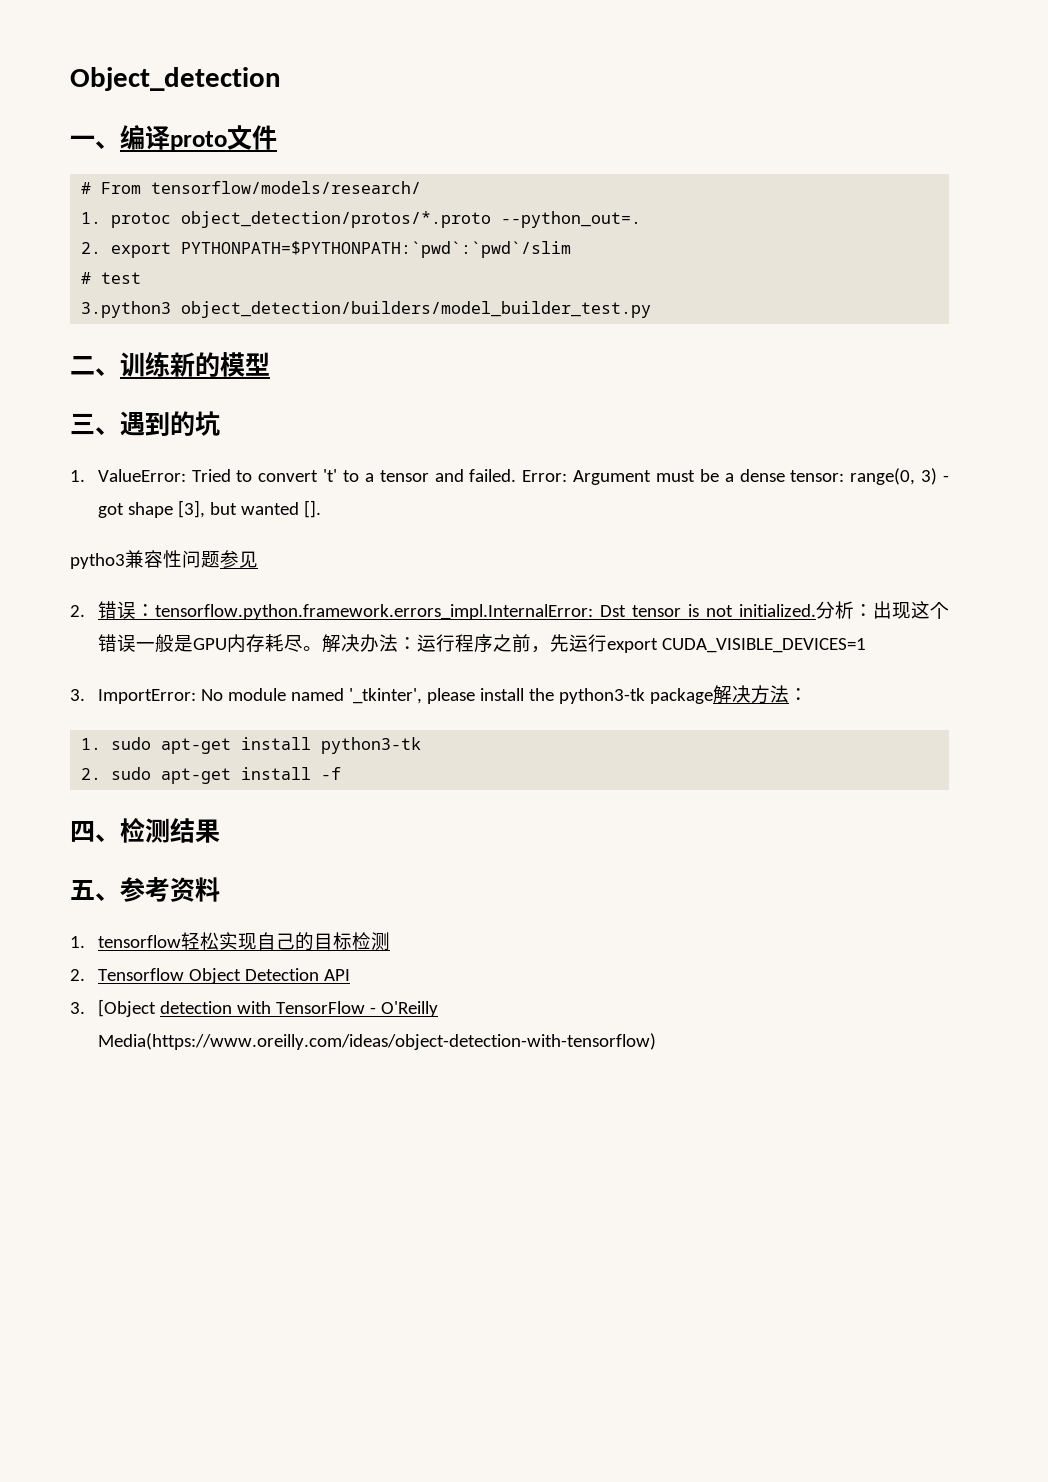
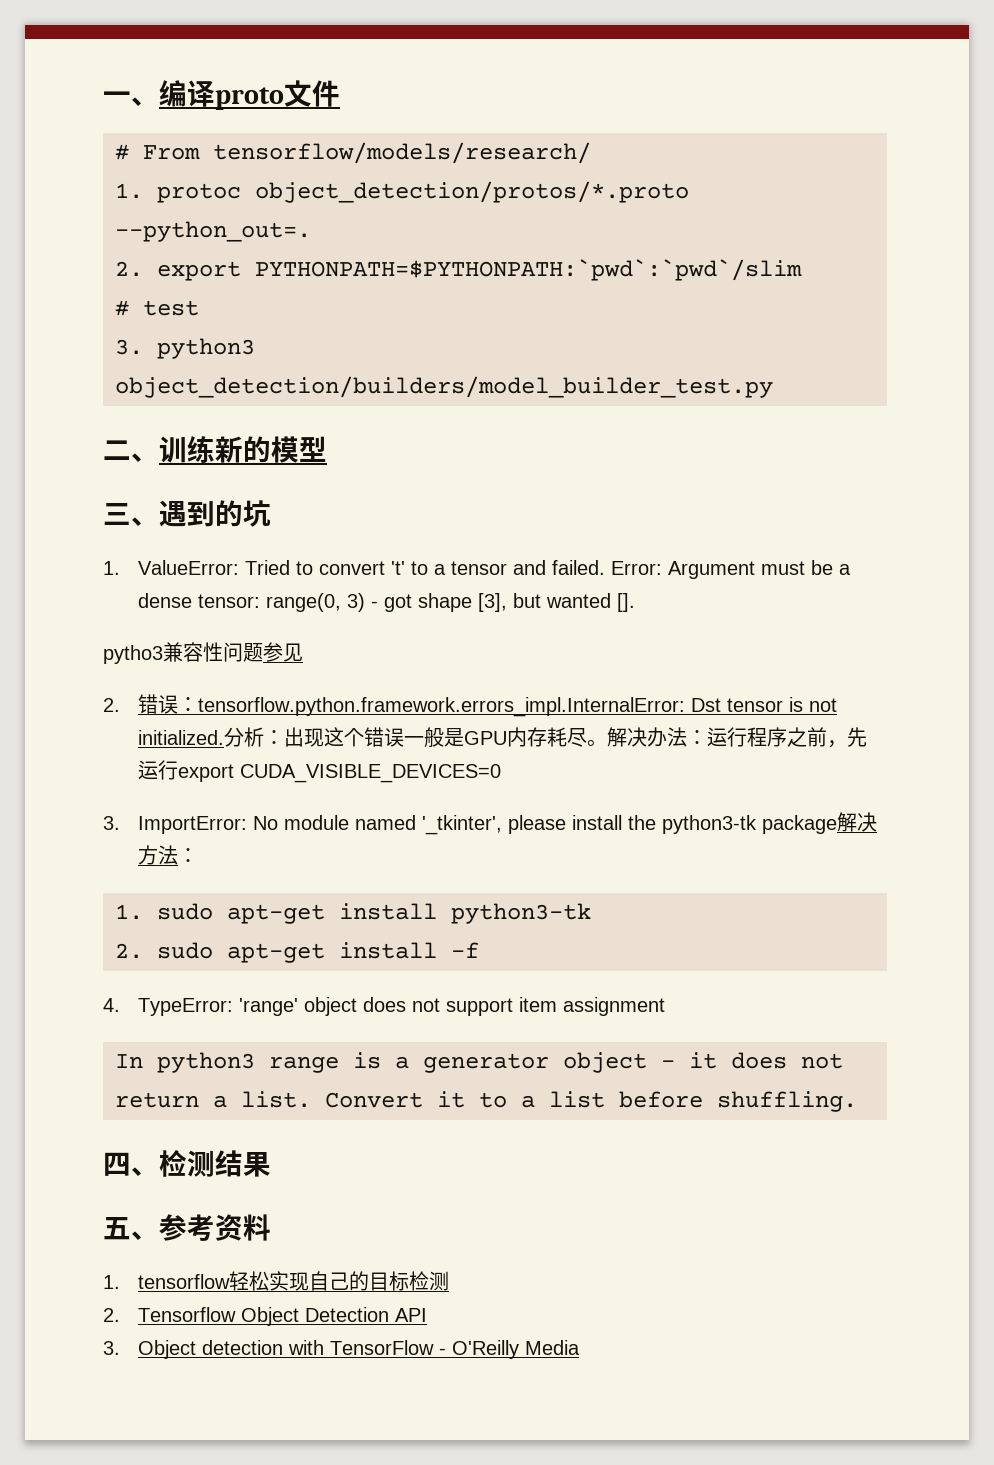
[70,67,281,91] Object_detection // -> (103, 97) none
[81,301,172,318] 3.python3 -> [115,338,255,359] 3. python3
[661,638,866,653] CUDA_VISIBLE_DEVICES=1 -> [240,764,502,783] CUDA_VISIBLE_DEVICES=0
(342, 773) none -> [103,997,666,1016] [115,1052,843,1073] [115,1091,857,1112] // 4. TypeError: 'range' object does not support item assignment // In python3 range is a generator object - it does not return a list. Convert it to a list before shuffling.
[97,999,156,1017] [Object -> [138,1340,197,1359] Object
[97,1033,656,1050] Media(https://www.oreilly.com/ideas/object-detection-with-tensorflow) -> [525,1340,581,1355] Media

